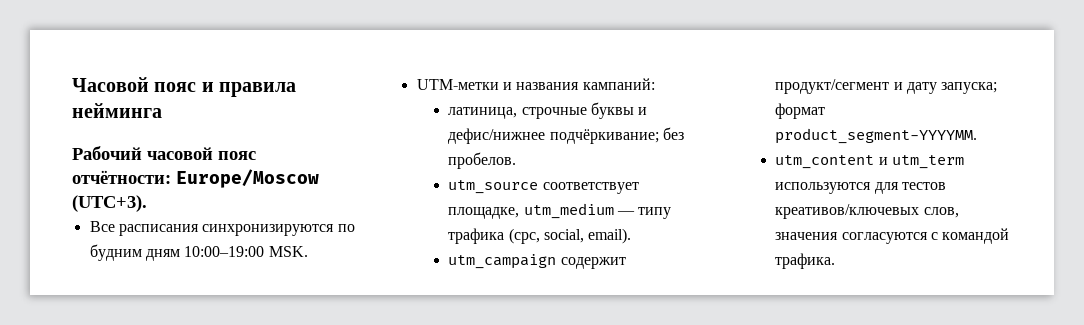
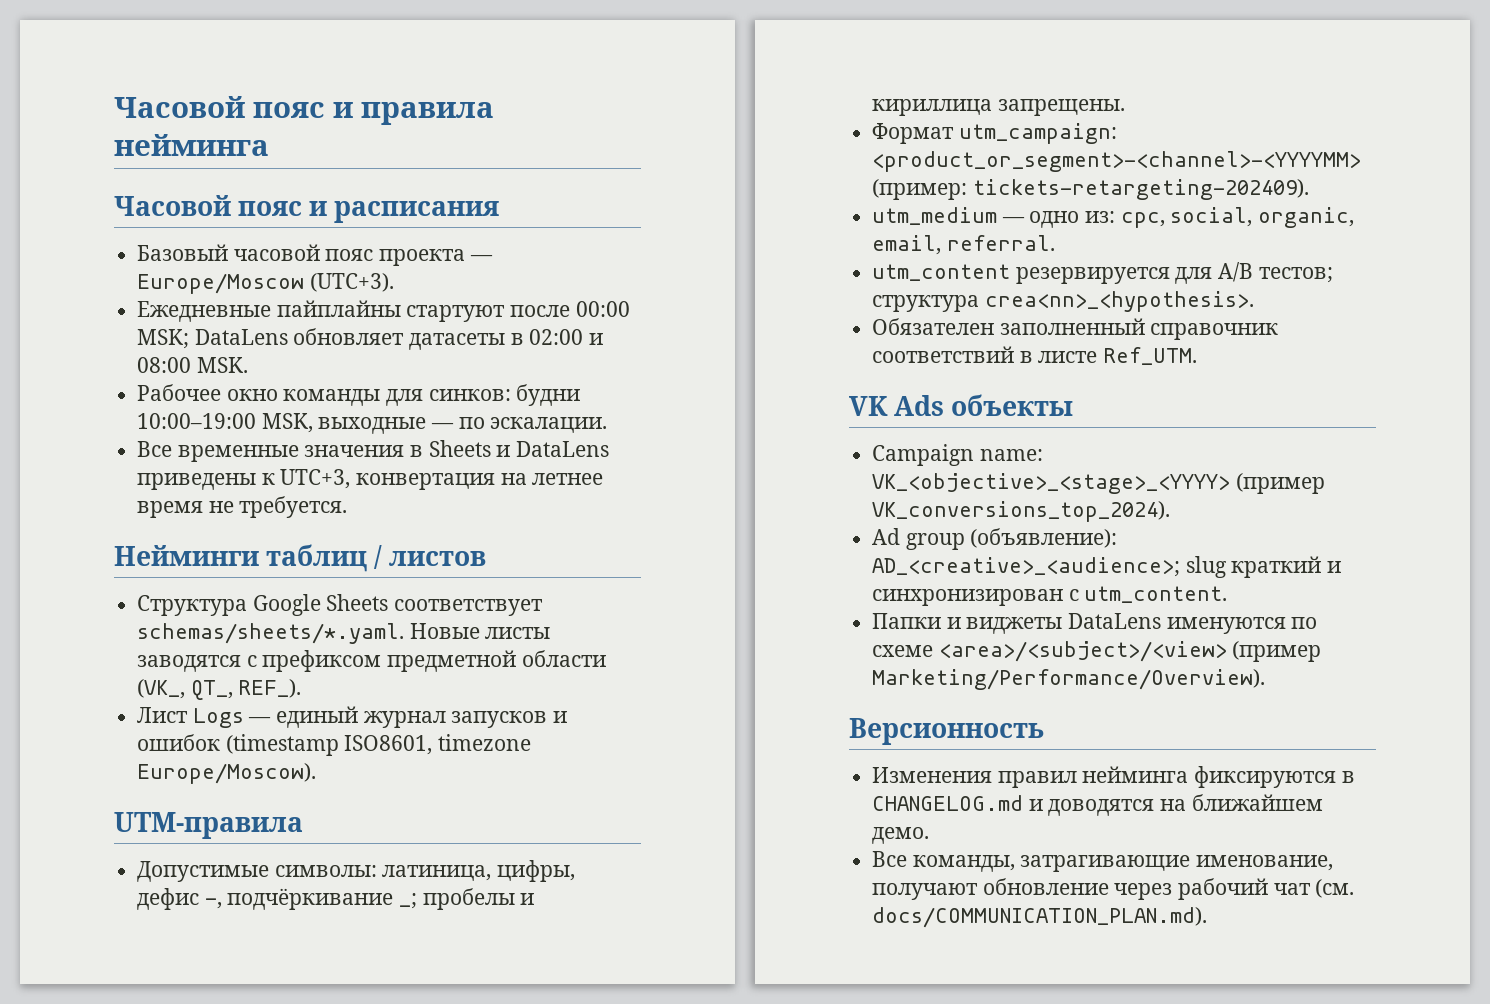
[72,146,256,160] [72,169,319,188] [72,195,147,212] [89,221,355,236] [89,244,308,261] [416,78,655,90] [448,102,648,119] [448,127,685,144] [448,152,517,169] [448,180,639,194] [448,203,672,219] [448,228,632,244] [448,254,626,269] [775,79,998,94] [775,103,826,119] [775,128,978,144] [775,155,965,169] [775,182,947,194] [775,204,959,219] [775,228,1010,244] [775,253,836,269] Рабочий часовой пояс отчётности: Europe/Moscow (UTC+3). // Все расписания синхронизируются по будним дням 10:00–19:00 MSK. // UTM-метки и названия кампаний: // латиница, строчные буквы и дефис/нижнее подчёркивание; без пробелов. // utm_source соответствует площадке, utm_medium — типу трафика (cpc, social, email). // utm_campaign содержит продукт/сегмент и дату запуска; формат product_segment-YYYYMM. // utm_content и utm_term используются для тестов креативов/ключевых слов, значения согласуются с командой трафика. -> [114,195,500,223] [137,244,493,266] [137,273,394,294] [137,300,630,322] [137,328,604,350] [137,357,248,373] [137,384,581,406] [137,413,608,434] [137,440,610,462] [137,469,604,490] [137,496,348,518] [114,544,487,572] [137,594,544,616] [137,623,551,644] [137,650,606,672] [137,679,302,700] [137,706,568,728] [137,734,532,756] [137,763,317,784] [114,812,303,839] [137,860,576,882] [137,888,535,910] [872,99,1125,116] [872,123,1117,144] [872,151,1362,172] [872,179,1309,200] [872,207,1355,228] [872,235,1055,255] [872,262,1333,284] [872,291,1254,312] [872,318,1279,340] [872,346,1198,365] [849,394,1074,416] [872,444,1043,466] [872,473,1325,494] [872,501,1171,522] [872,528,1118,550] [872,556,1342,578] [872,586,1228,606] [872,613,1318,634] [872,641,1322,662] [872,669,1266,690] [849,718,1044,745] [872,766,1355,788] [872,794,1323,816] [872,827,930,844] [872,851,1334,872] [872,878,1355,900] [872,907,1208,928] Часовой пояс и расписания // Базовый часовой пояс проекта — Europe/Moscow (UTC+3). // Ежедневные пайплайны стартуют после 00:00 MSK; DataLens обновляет датасеты в 02:00 и 08:00 MSK. // Рабочее окно команды для синков: будни 10:00–19:00 MSK, выходные — по эскалации. // Все временные значения в Sheets и DataLens приведены к UTC+3, конвертация на летнее время не требуется. // Нейминги таблиц / листов // Структура Google Sheets соответствует schemas/sheets/*.yaml. Новые листы заводятся с префиксом предметной области (VK_, QT_, REF_). // Лист Logs — единый журнал запусков и ошибок (timestamp ISO8601, timezone Europe/Moscow). // UTM-правила // Допустимые символы: латиница, цифры, дефис -, подчёркивание _; пробелы и кириллица запрещены. // Формат utm_campaign: <product_or_segment>-<channel>-<YYYYMM> (пример: tickets-retargeting-202409). // utm_medium — одно из: cpc, social, organic, email, referral. // utm_content резервируется для A/B тестов; структура crea<nn>_<hypothesis>. // Обязателен заполненный справочник соответствий в листе Ref_UTM. // VK Ads объекты // Campaign name: VK_<objective>_<stage>_<YYYY> (пример VK_conversions_top_2024). // Ad group (объявление): AD_<creative>_<audience>; slug краткий и синхронизирован с utm_content. // Папки и виджеты DataLens именуются по схеме <area>/<subject>/<view> (пример Marketing/Performance/Overview). // Версионность // Изменения правил нейминга фиксируются в CHANGELOG.md и доводятся на ближайшем демо. // Все команды, затрагивающие именование, получают обновление через рабочий чат (см. docs/COMMUNICATION_PLAN.md).

